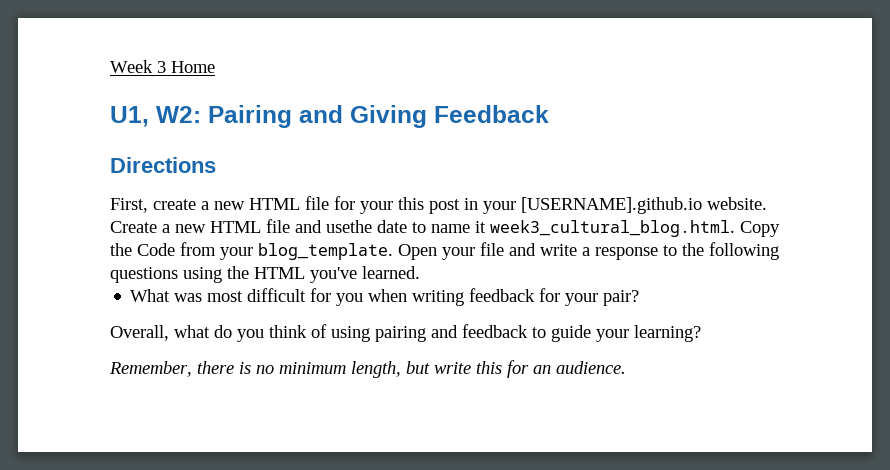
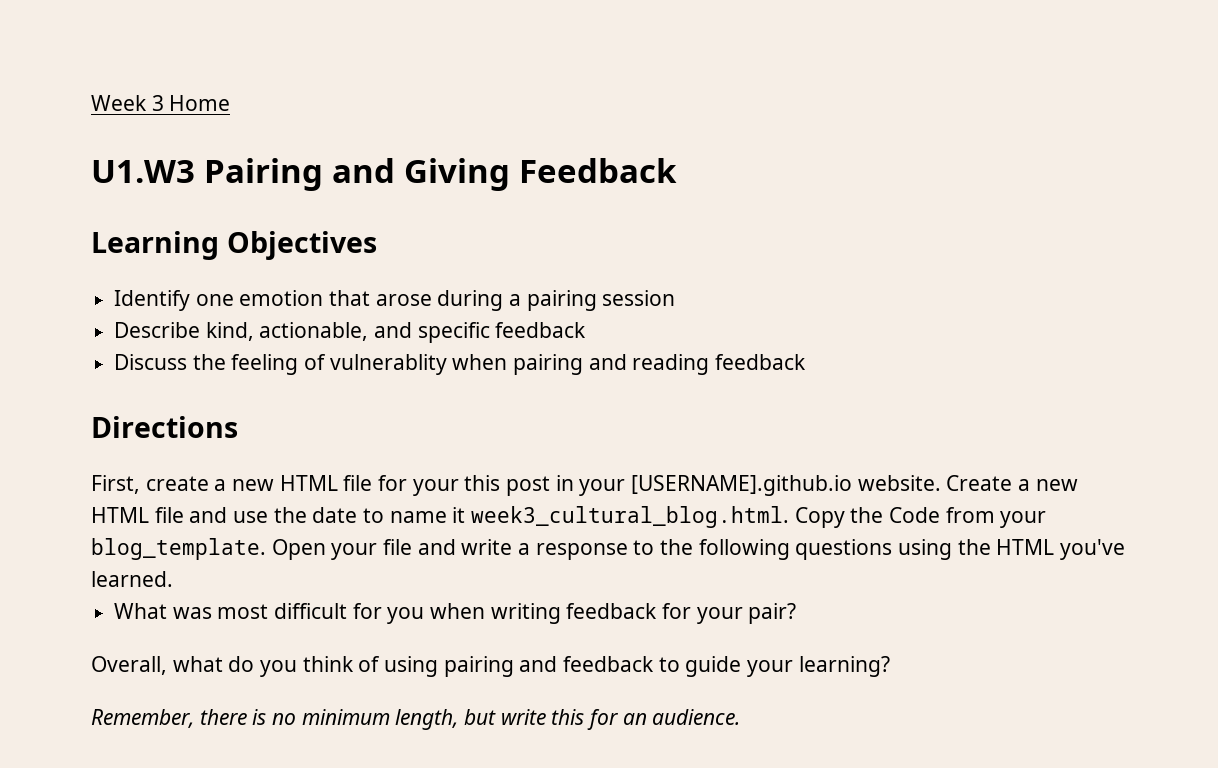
[110,106,201,127] U1, W2: -> [91,160,195,183] U1.W3
(549, 114) none -> [91,231,377,260] [114,290,676,311] [114,322,587,343] [114,354,807,375] // Learning Objectives // Identify one emotion that arose during a pairing session // Describe kind, actionable, and specific feedback // Discuss the feeling of vulnerablity when pairing and reading feedback
[326,220,372,233] usethe -> [233,507,307,523] use the

